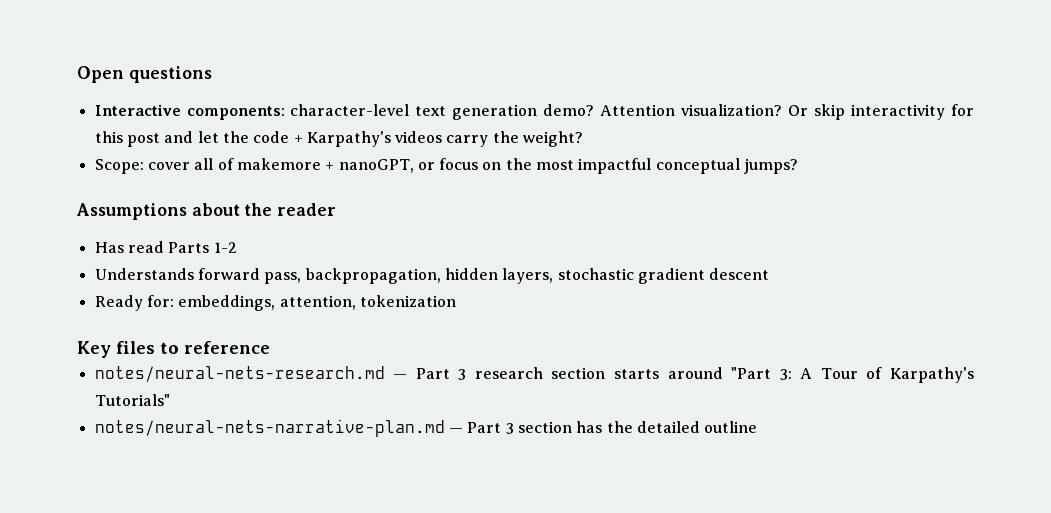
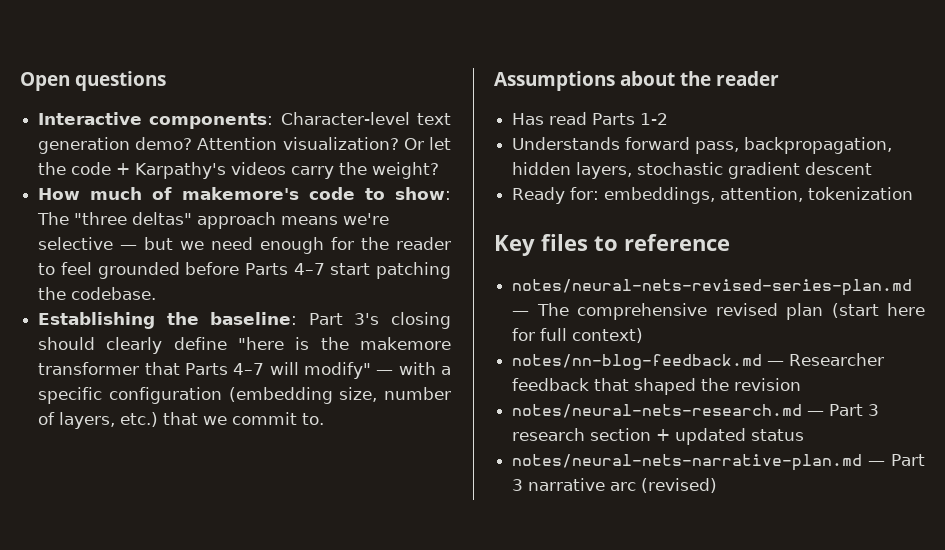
[290,104,410,116] character-level -> [280,112,410,125] Character-level
[814,104,975,120] [94,131,194,147] skip interactivity for this post and -> (424, 144) none
[94,158,799,174] Scope: cover all of makemore + nanoGPT, or focus on the most impactful conceptual jumps? -> [38,187,451,200] [37,212,390,229] [38,237,451,254] [38,262,451,279] [38,287,157,300] [38,312,451,329] [38,337,452,354] [38,362,451,379] [38,387,451,404] [38,412,325,429] How much of makemore's code to show: The "three deltas" approach means we're selective — but we need enough for the reader to feel grounded before Parts 4–7 start patching the codebase. // Establishing the baseline: Part 3's closing should clearly define "here is the makemore transformer that Parts 4–7 will modify" — with a specific configuration (embedding size, number of layers, etc.) that we commit to.
(270, 347) none -> [512,279,913,296] [512,303,926,320] [512,328,644,343] [512,353,885,370] [512,378,802,395] // notes/neural-nets-revised-series-plan.md — The comprehensive revised plan (start here for full context) // notes/nn-blog-feedback.md — Researcher feedback that shaped the revision
[614,367,974,383] [94,394,170,406] starts around "Part 3: A Tour of Karpathy's Tutorials" -> [656,428,805,445] + updated status
[517,421,758,433] section has the detailed outline -> [528,478,718,493] narrative arc (revised)

